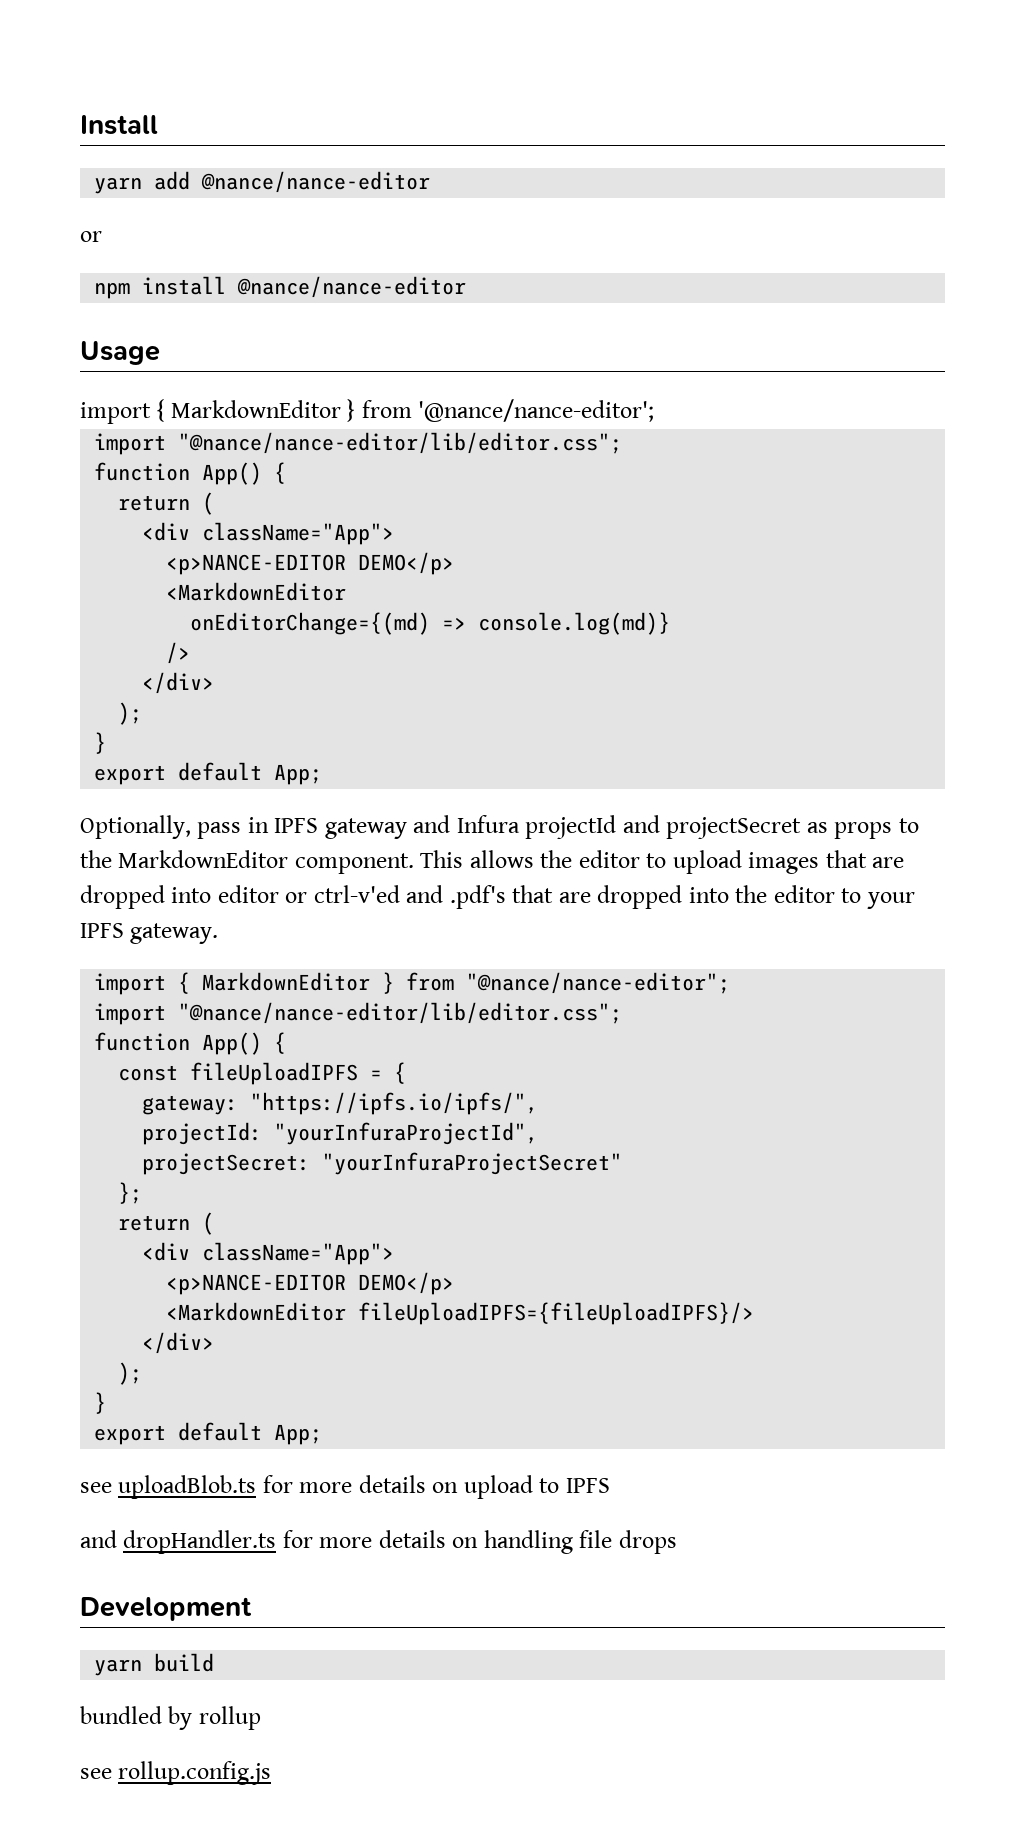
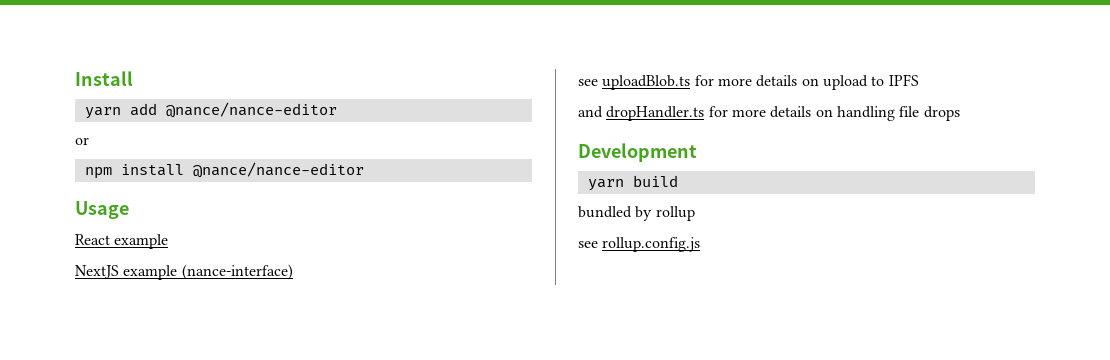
[80,399,655,424] [94,432,623,455] [94,462,287,485] [118,492,215,515] [142,522,395,545] [166,552,455,575] [166,582,347,601] [190,612,671,635] [166,642,191,664] [142,672,215,694] [118,702,143,725] [94,732,107,754] [94,762,323,785] [80,815,919,839] [80,850,905,874] [80,885,915,909] [80,923,219,944] [94,972,731,995] [94,1002,623,1025] [94,1032,287,1055] [118,1062,407,1085] [142,1092,539,1115] [142,1122,539,1145] [142,1152,623,1175] [118,1182,143,1204] [118,1212,215,1235] [142,1242,395,1265] [166,1272,455,1295] [166,1302,755,1325] [142,1332,215,1354] [118,1362,143,1385] [94,1392,107,1414] [94,1422,323,1445] import { MarkdownEditor } from '@nance/nance-editor'; // import "@nance/nance-editor/lib/editor.css"; // function App() { // return ( // <div className="App"> // <p>NANCE-EDITOR DEMO</p> // <MarkdownEditor // onEditorChange={(md) => console.log(md)} // /> // </div> // ); // } // export default App; // Optionally, pass in IPFS gateway and Infura projectId and projectSecret as props to the MarkdownEditor component. This allows the editor to upload images that are dropped into editor or ctrl-v'ed and .pdf's that are dropped into the editor to your IPFS gateway. // import { MarkdownEditor } from "@nance/nance-editor"; // import "@nance/nance-editor/lib/editor.css"; // function App() { // const fileUploadIPFS = { // gateway: "https://ipfs.io/ipfs/", // projectId: "yourInfuraProjectId", // projectSecret: "yourInfuraProjectSecret" // }; // return ( // <div className="App"> // <p>NANCE-EDITOR DEMO</p> // <MarkdownEditor fileUploadIPFS={fileUploadIPFS}/> // </div> // ); // } // export default App; -> [75,234,169,249] [75,264,293,280] React example // NextJS example (nance-interface)

